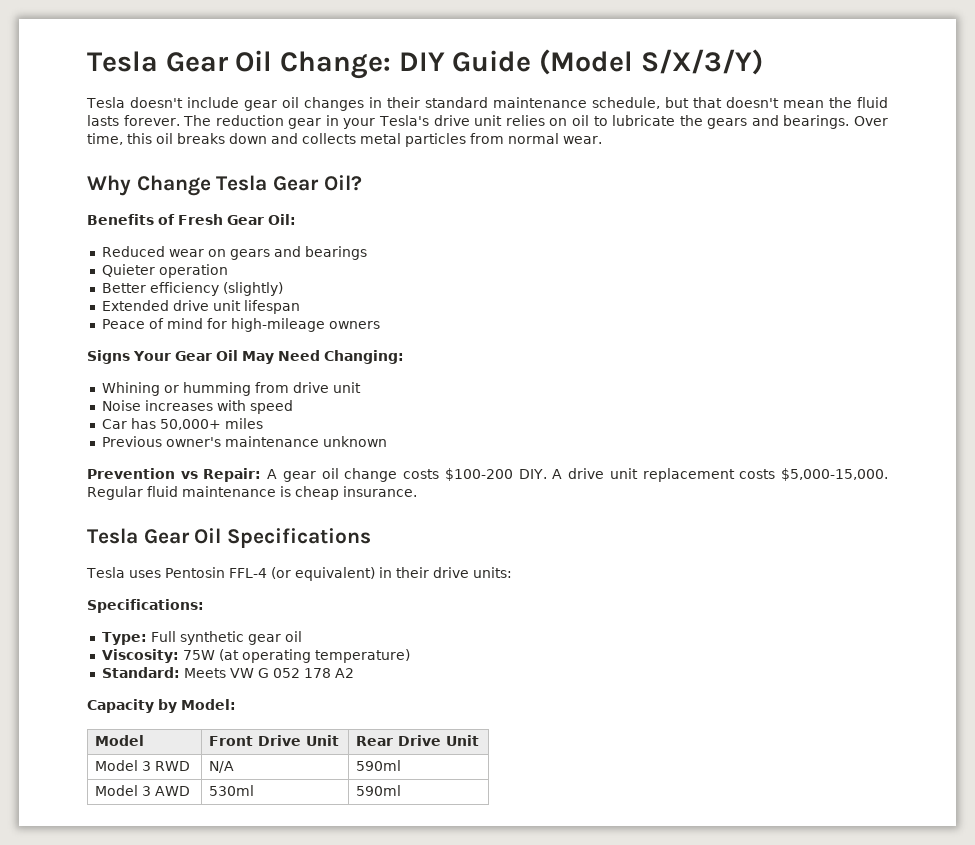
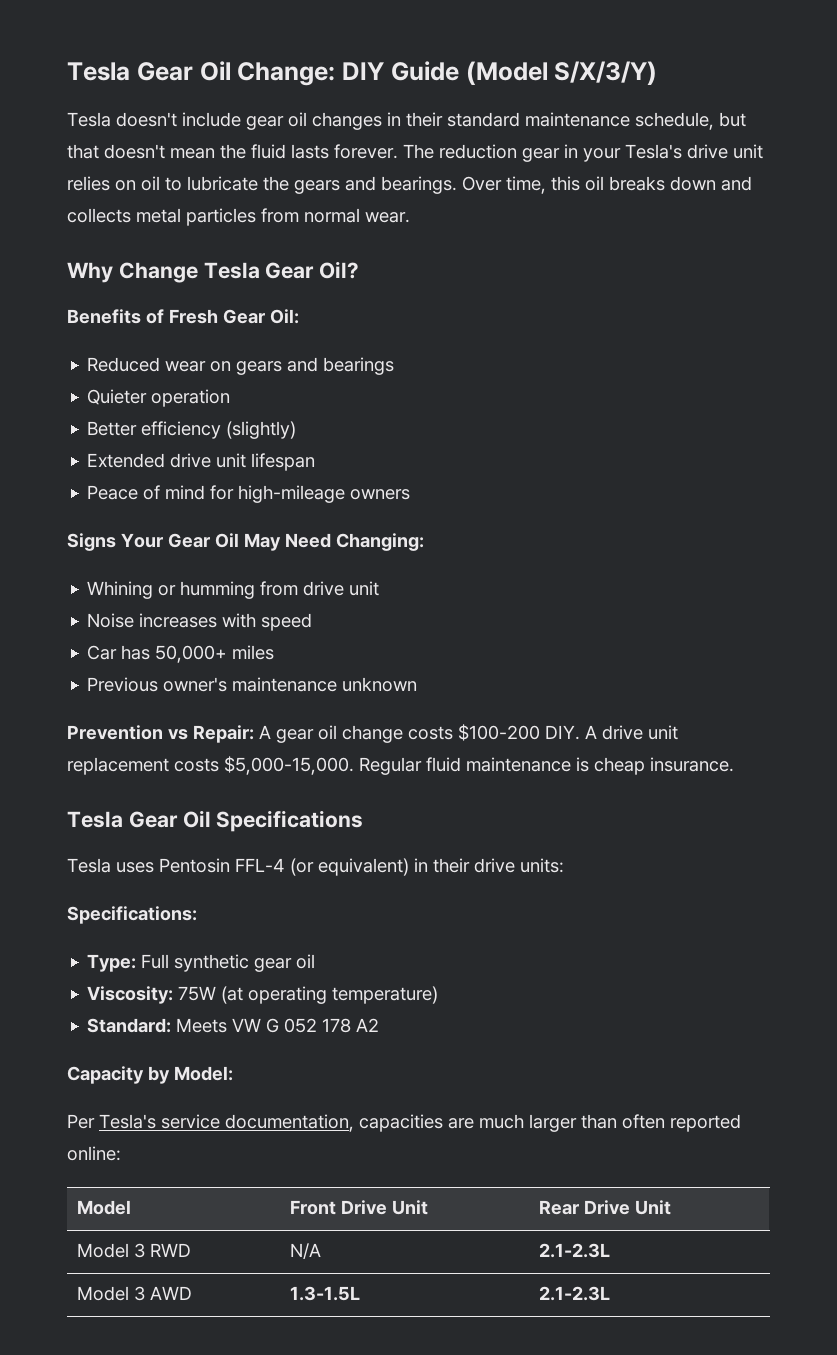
(236, 704) none -> [67,1114,741,1132] [67,1146,121,1161] // Per Tesla's service documentation, capacities are much larger than often reported online:
[356,760,402,771] 590ml -> [539,1243,611,1258] 2.1-2.3L
[209,785,255,796] [356,785,402,796] 530ml | 590ml -> [290,1286,361,1301] [539,1286,611,1301] 1.3-1.5L | 2.1-2.3L

